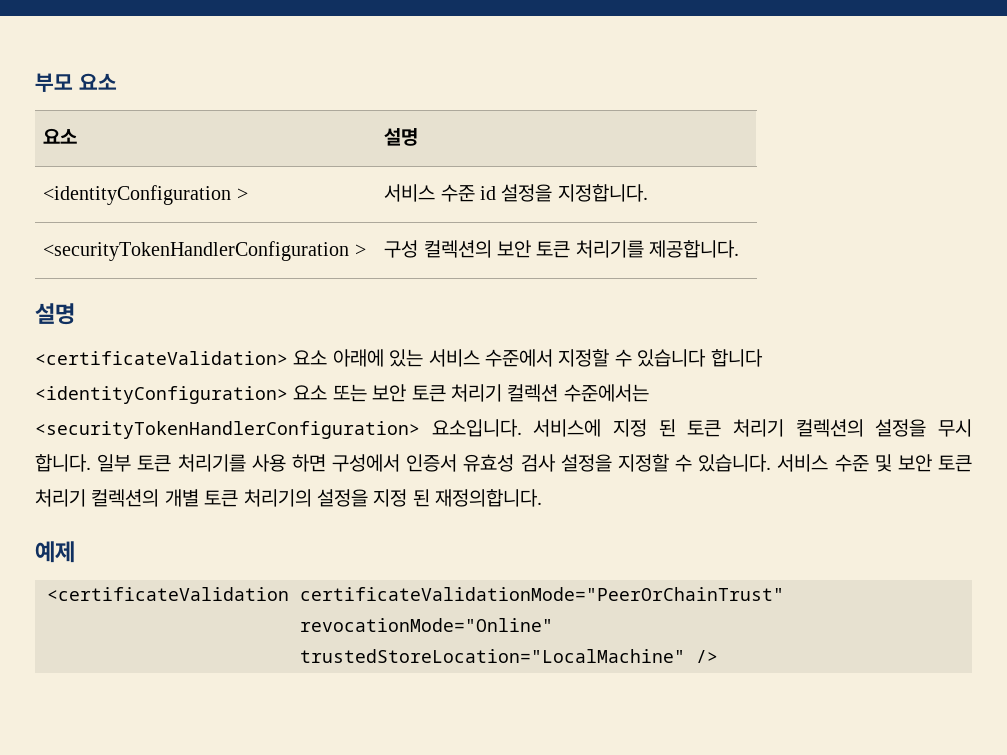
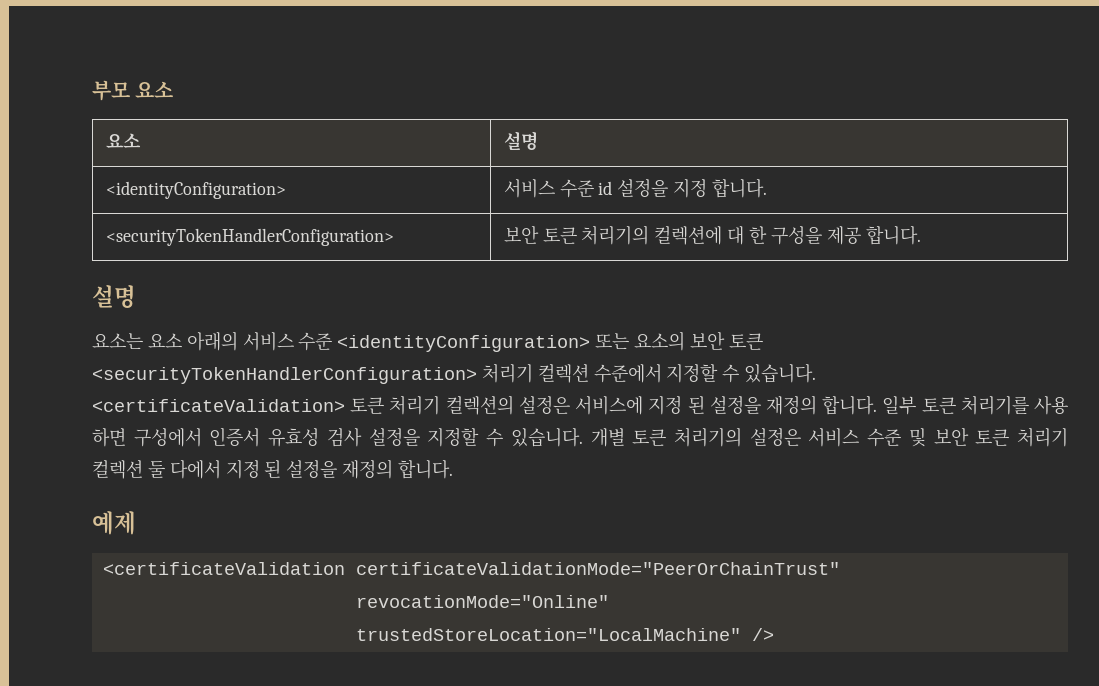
[43,185,248,205] <identityConfiguration > -> [105,181,286,199] <identityConfiguration>
[557,184,648,202] [43,241,366,261] [384,240,740,258] [35,303,75,325] [35,349,763,367] [35,384,649,404] [35,419,972,439] 지정합니다. // <securityTokenHandlerConfiguration > | 구성 컬렉션의 보안 토큰 처리기를 제공합니다. // 설명 // <certificateValidation> 요소 아래에 있는 서비스 수준에서 지정할 수 있습니다 합니다 <identityConfiguration> 요소 또는 보안 토큰 처리기 컬렉션 수준에서는 <securityTokenHandlerConfiguration> 요소입니다. 서비스에 지정 된 토큰 처리기 컬렉션의 설정을 무시 -> [673,178,767,198] [105,228,394,246] [503,225,921,245] [92,285,136,308] [92,331,763,352] [92,363,817,384] [92,395,817,415] 지정 합니다. // <securityTokenHandlerConfiguration> | 보안 토큰 처리기의 컬렉션에 대 한 구성을 제공 합니다. // 설명 // 요소는 요소 아래의 서비스 수준 <identityConfiguration> 또는 요소의 보안 토큰 <securityTokenHandlerConfiguration> 처리기 컬렉션 수준에서 지정할 수 있습니다. <certificateValidation> 토큰 처리기 컬렉션의 설정은 서비스에 지정 된 설정을 재정의
(772, 463) none -> [590,427,801,447] 개별 토큰 처리기의 설정은
[91,489,543,507] 컬렉션의 개별 토큰 처리기의 설정을 지정 된 재정의합니다. -> [92,459,454,479] 컬렉션 둘 다에서 지정 된 설정을 재정의 합니다.

